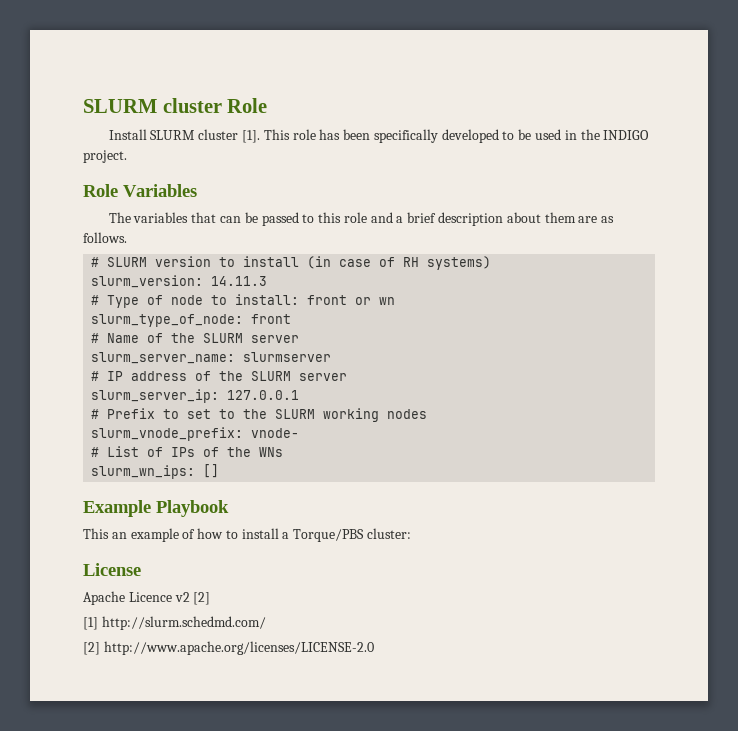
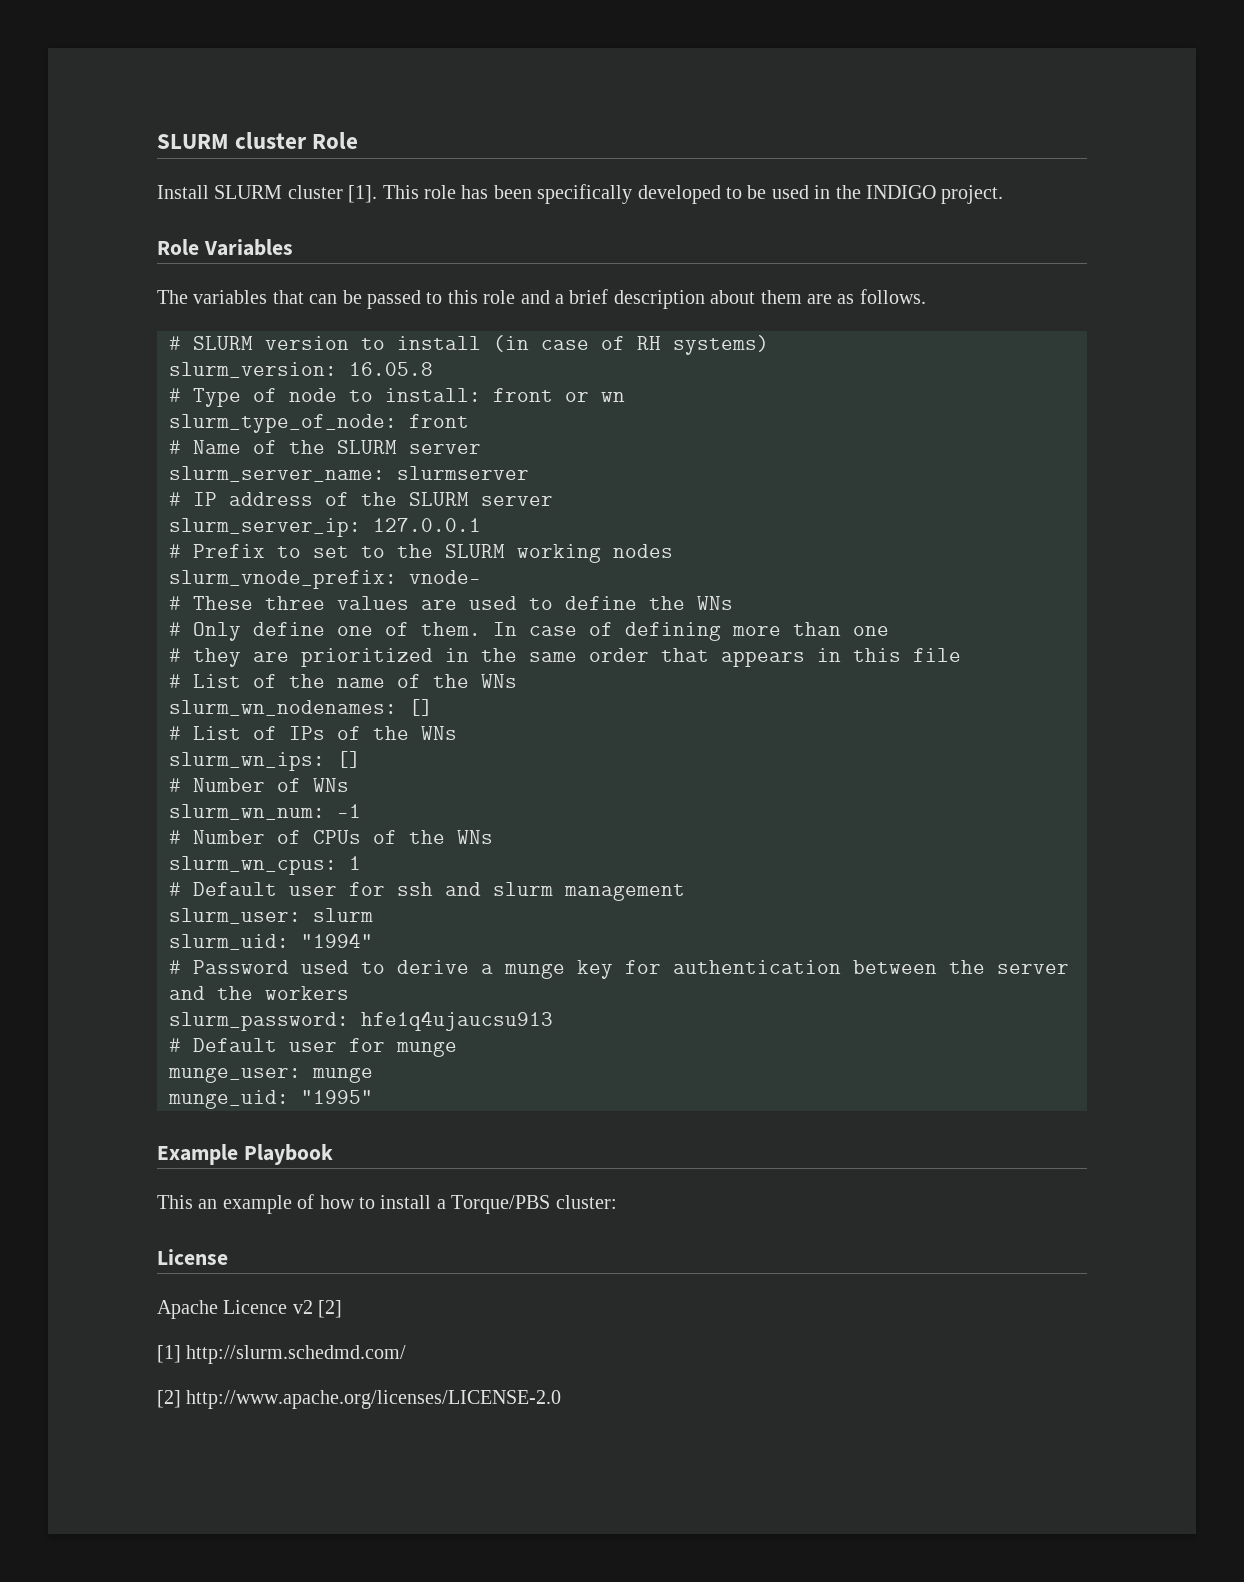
[211,276,268,286] 14.11.3 -> [349,362,433,376] 16.05.8
(300, 433) none -> [169,596,733,611] [169,622,889,641] [169,648,961,667] [169,674,517,689] [169,699,433,716] // # These three values are used to define the WNs // # Only define one of them. In case of defining more than one // # they are prioritized in the same order that appears in this file // # List of the name of the WNs // slurm_wn_nodenames: []
(220, 471) none -> [169,778,349,793] [169,804,361,820] [169,830,493,845] [169,856,361,875] [169,882,685,901] [169,908,373,924] [169,933,373,950] [169,960,1069,979] [169,986,349,1000] [169,1011,553,1031] [169,1038,457,1057] [168,1067,373,1083] [168,1090,373,1109] // # Number of WNs // slurm_wn_num: -1 // # Number of CPUs of the WNs // slurm_wn_cpus: 1 // # Default user for ssh and slurm management // slurm_user: slurm // slurm_uid: "1994" // # Password used to derive a munge key for authentication between the server and the workers // slurm_password: hfe1q4ujaucsu913 // # Default user for munge // munge_user: munge // munge_uid: "1995"

